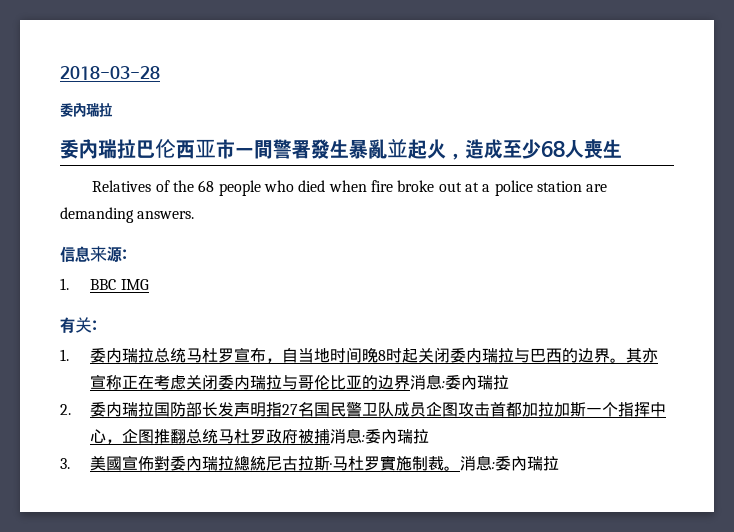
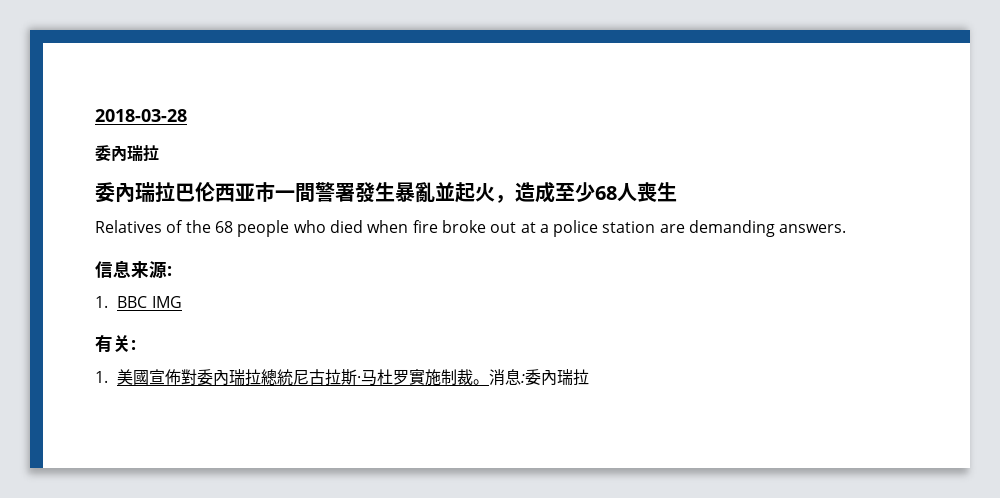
[90,347,659,363] [90,374,510,390] [60,401,667,417] [90,428,430,444] [60,458,70,469] 委内瑞拉总统马杜罗宣布，自当地时间晚8时起关闭委内瑞拉与巴西的边界。其亦宣称正在考虑关闭委内瑞拉与哥伦比亚的边界消息:委內瑞拉 // 2.委内瑞拉国防部长发声明指27名国民警卫队成员企图攻击首都加拉加斯一个指挥中心，企图推翻总统马杜罗政府被捕消息:委內瑞拉 // 3. -> (108, 377) none

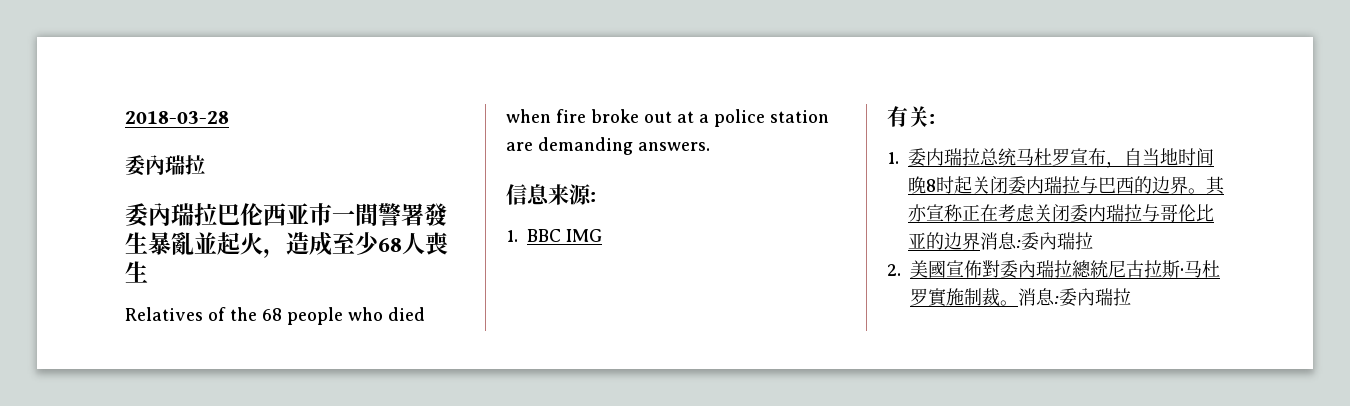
(108, 377) none -> [908,148,1214,168] [908,176,1225,195] [908,204,1214,223] [908,232,1093,251] [887,264,901,276] 委内瑞拉总统马杜罗宣布，自当地时间晚8时起关闭委内瑞拉与巴西的边界。其亦宣称正在考虑关闭委内瑞拉与哥伦比亚的边界消息:委內瑞拉 // 2.

